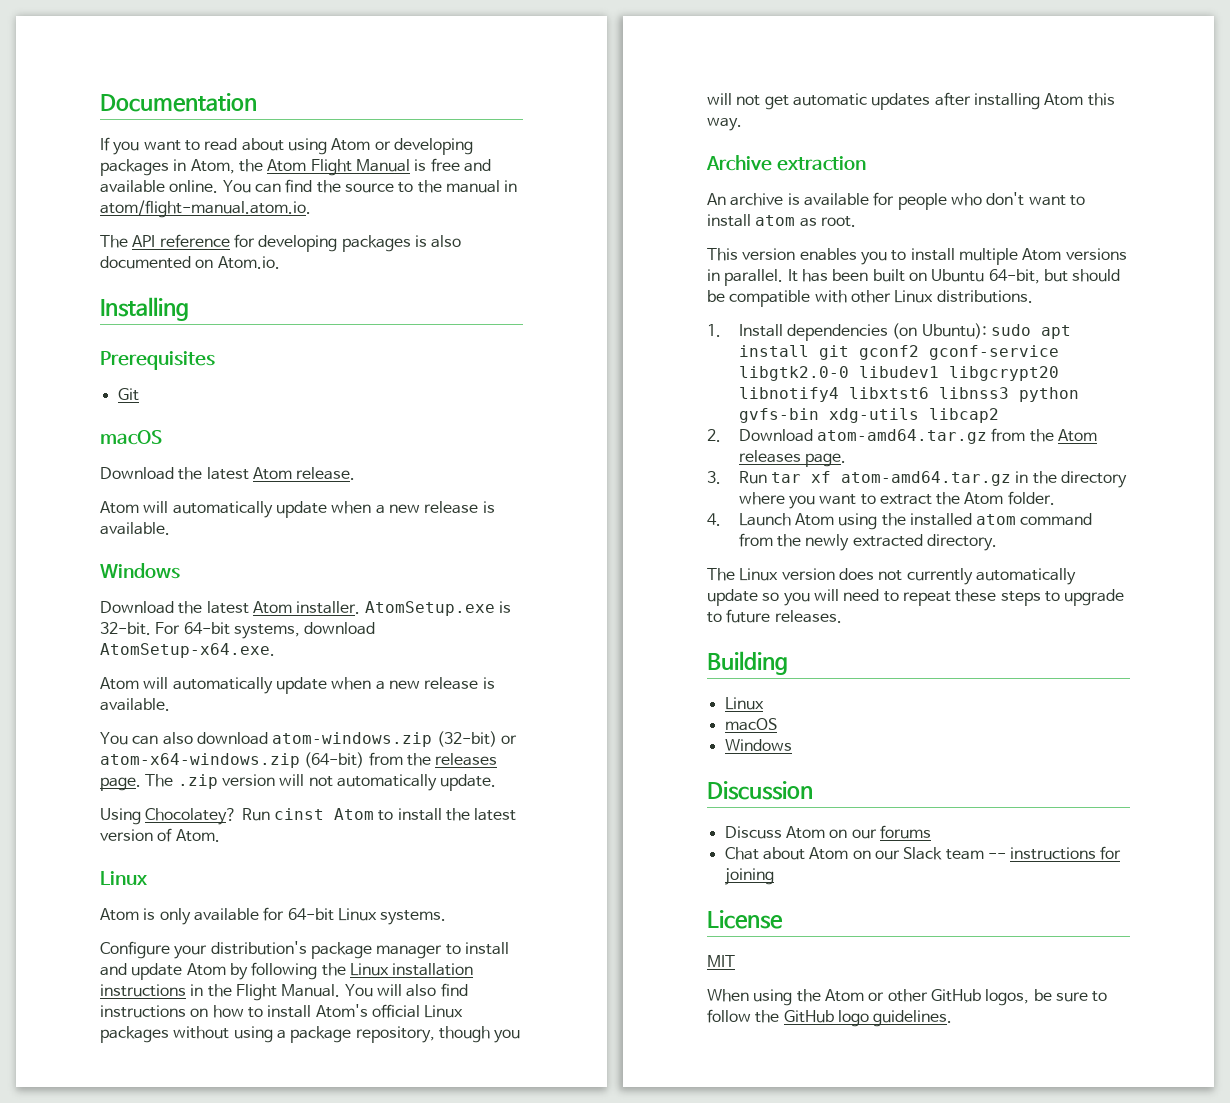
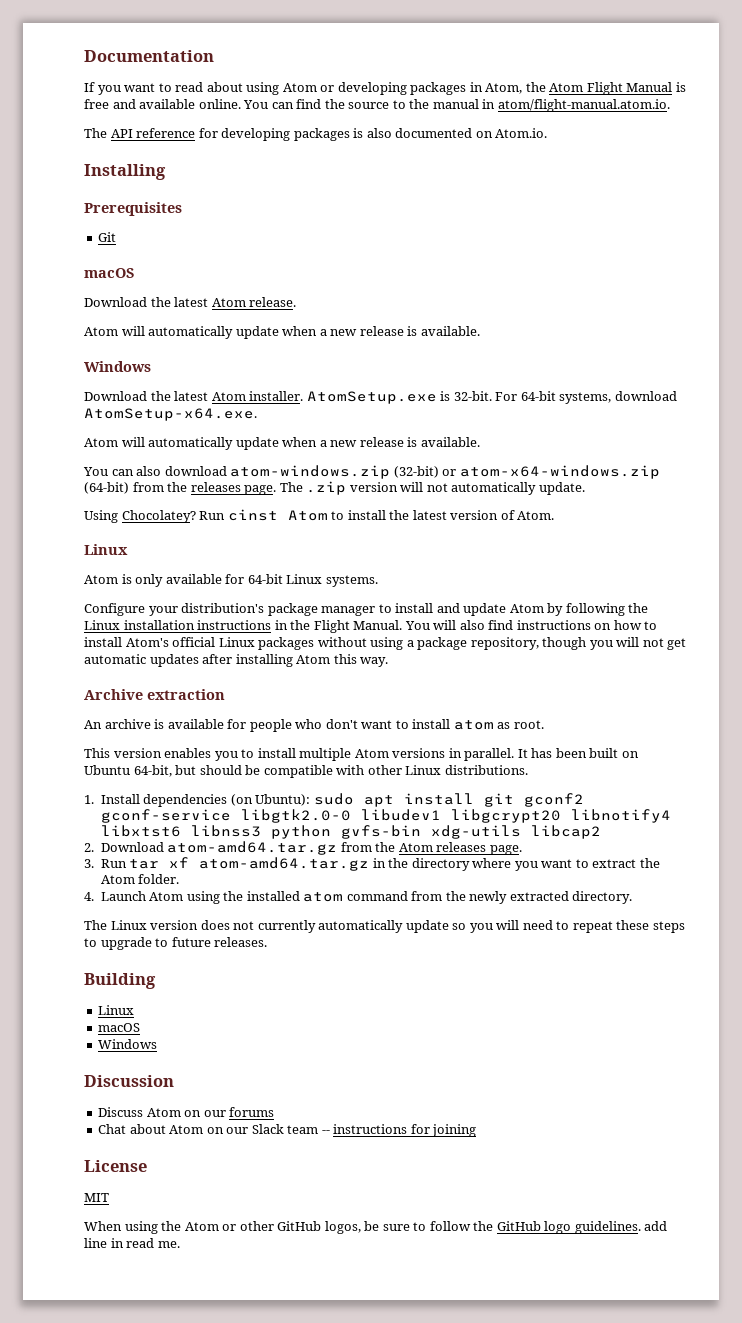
(953, 1018) none -> [644,1221,668,1231] [84,1238,180,1248] add line in read me.

